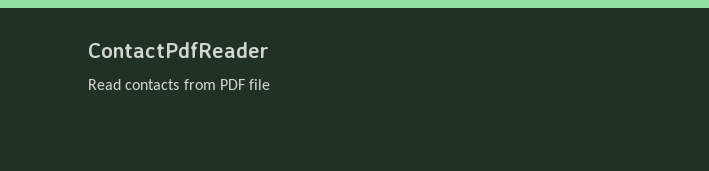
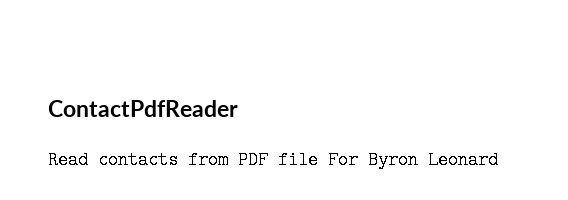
(271, 84) none -> [328,151,498,169] For Byron Leonard

